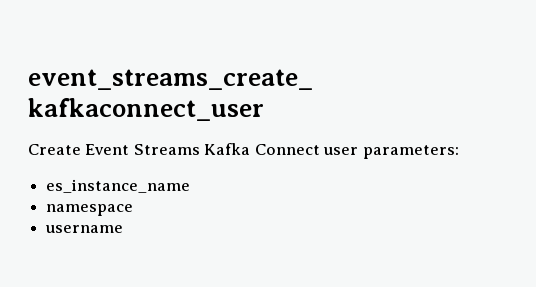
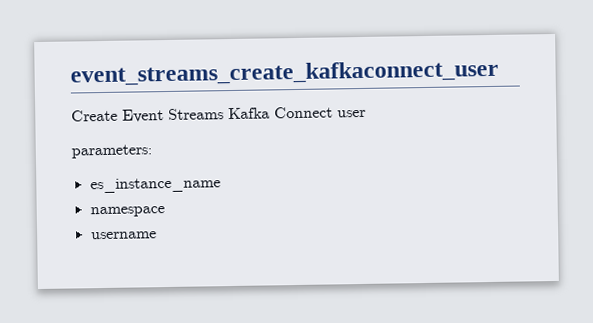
(359, 151) none -> (366, 113) //

